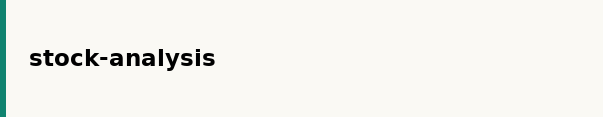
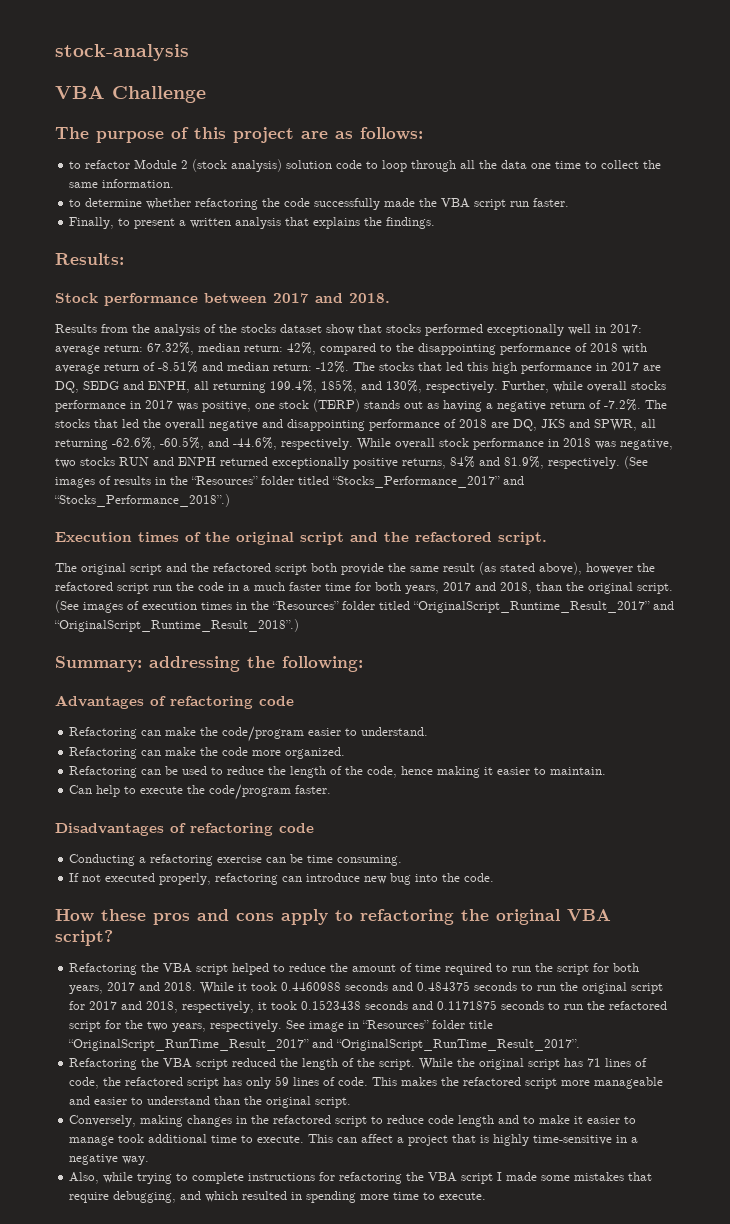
(216, 60) none -> [55,86,206,103] [55,127,423,143] [69,159,662,172] [69,179,175,188] [69,198,570,210] [69,217,436,229] [55,253,124,265] [55,293,390,306] [55,324,642,336] [55,342,647,355] [55,361,661,374] [55,380,666,393] [55,399,667,412] [55,419,656,431] [55,437,673,450] [55,456,648,469] [55,476,524,488] [54,494,230,507] [55,532,547,545] [55,562,655,575] [55,582,673,594] [55,600,674,613] [54,619,299,632] [55,656,363,672] [55,695,294,709] [69,726,429,742] [69,747,346,759] [69,766,607,778] [69,784,332,800] [55,823,314,836] [69,854,403,866] [69,873,495,885] [55,909,611,925] [55,930,113,946] [69,963,640,975] [69,981,664,994] [69,1000,668,1013] [69,1020,494,1032] [68,1039,581,1051] [69,1058,648,1070] [69,1076,664,1089] [69,1096,352,1108] [69,1115,637,1127] [69,1134,639,1146] [69,1154,150,1165] [69,1172,653,1184] [69,1191,487,1203] // VBA Challenge // The purpose of this project are as follows: // to refactor Module 2 (stock analysis) solution code to loop through all the data one time to collect the same information. // to determine whether refactoring the code successfully made the VBA script run faster. // Finally, to present a written analysis that explains the findings. // Results: // Stock performance between 2017 and 2018. // Results from the analysis of the stocks dataset show that stocks performed exceptionally well in 2017: average return: 67.32%, median return: 42%, compared to the disappointing performance of 2018 with average return of -8.51% and median return: -12%. The stocks that led this high performance in 2017 are DQ, SEDG and ENPH, all returning 199.4%, 185%, and 130%, respectively. Further, while overall stocks performance in 2017 was positive, one stock (TERP) stands out as having a negative return of -7.2%. The stocks that led the overall negative and disappointing performance of 2018 are DQ, JKS and SPWR, all returning -62.6%, -60.5%, and -44.6%, respectively. While overall stock performance in 2018 was negative, two stocks RUN and ENPH returned exceptionally positive returns, 84% and 81.9%, respectively. (See images of results in the “Resources” folder titled “Stocks_Performance_2017” and “Stocks_Performance_2018”.) // Execution times of the original script and the refactored script. // The original script and the refactored script both provide the same result (as stated above), however the refactored script run the code in a much faster time for both years, 2017 and 2018, than the original script. (See images of execution times in the “Resources” folder titled “OriginalScript_Runtime_Result_2017” and “OriginalScript_Runtime_Result_2018”.) // Summary: addressing the following: // Advantages of refactoring code // Refactoring can make the code/program easier to understand. // Refactoring can make the code more organized. // Refactoring can be used to reduce the length of the code, hence making it easier to maintain. // Can help to execute the code/program faster. // Disadvantages of refactoring code // Conducting a refactoring exercise can be time consuming. // If not executed properly, refactoring can introduce new bug into the code. // How these pros and cons apply to refactoring the original VBA script? // Refactoring the VBA script helped to reduce the amount of time required to run the script for both years, 2017 and 2018. While it took 0.4460988 seconds and 0.484375 seconds to run the original script for 2017 and 2018, respectively, it took 0.1523438 seconds and 0.1171875 seconds to run the refactored script for the two years, respectively. See image in “Resources” folder title “OriginalScript_RunTime_Result_2017” and “OriginalScript_RunTime_Result_2017”. // Refactoring the VBA script reduced the length of the script. While the original script has 71 lines of code, the refactored script has only 59 lines of code. This makes the refactored script more manageable and easier to understand than the original script. // Conversely, making changes in the refactored script to reduce code length and to make it easier to manage took additional time to execute. This can affect a project that is highly time-sensitive in a negative way. // Also, while trying to complete instructions for refactoring the VBA script I made some mistakes that require debugging, and which resulted in spending more time to execute.

